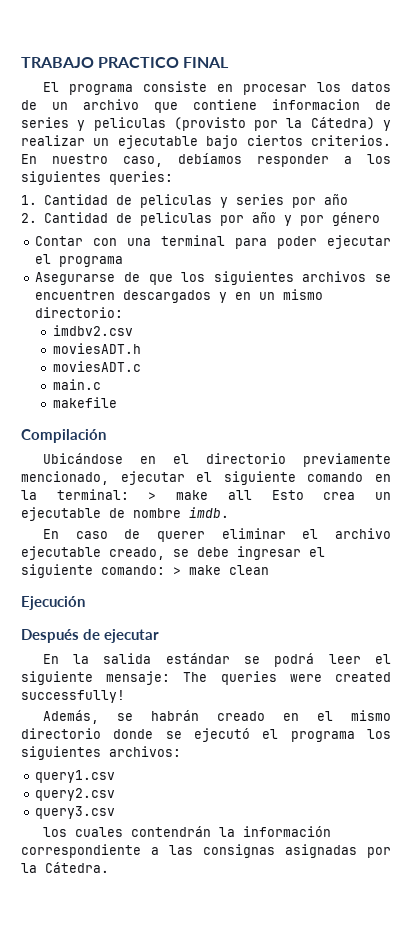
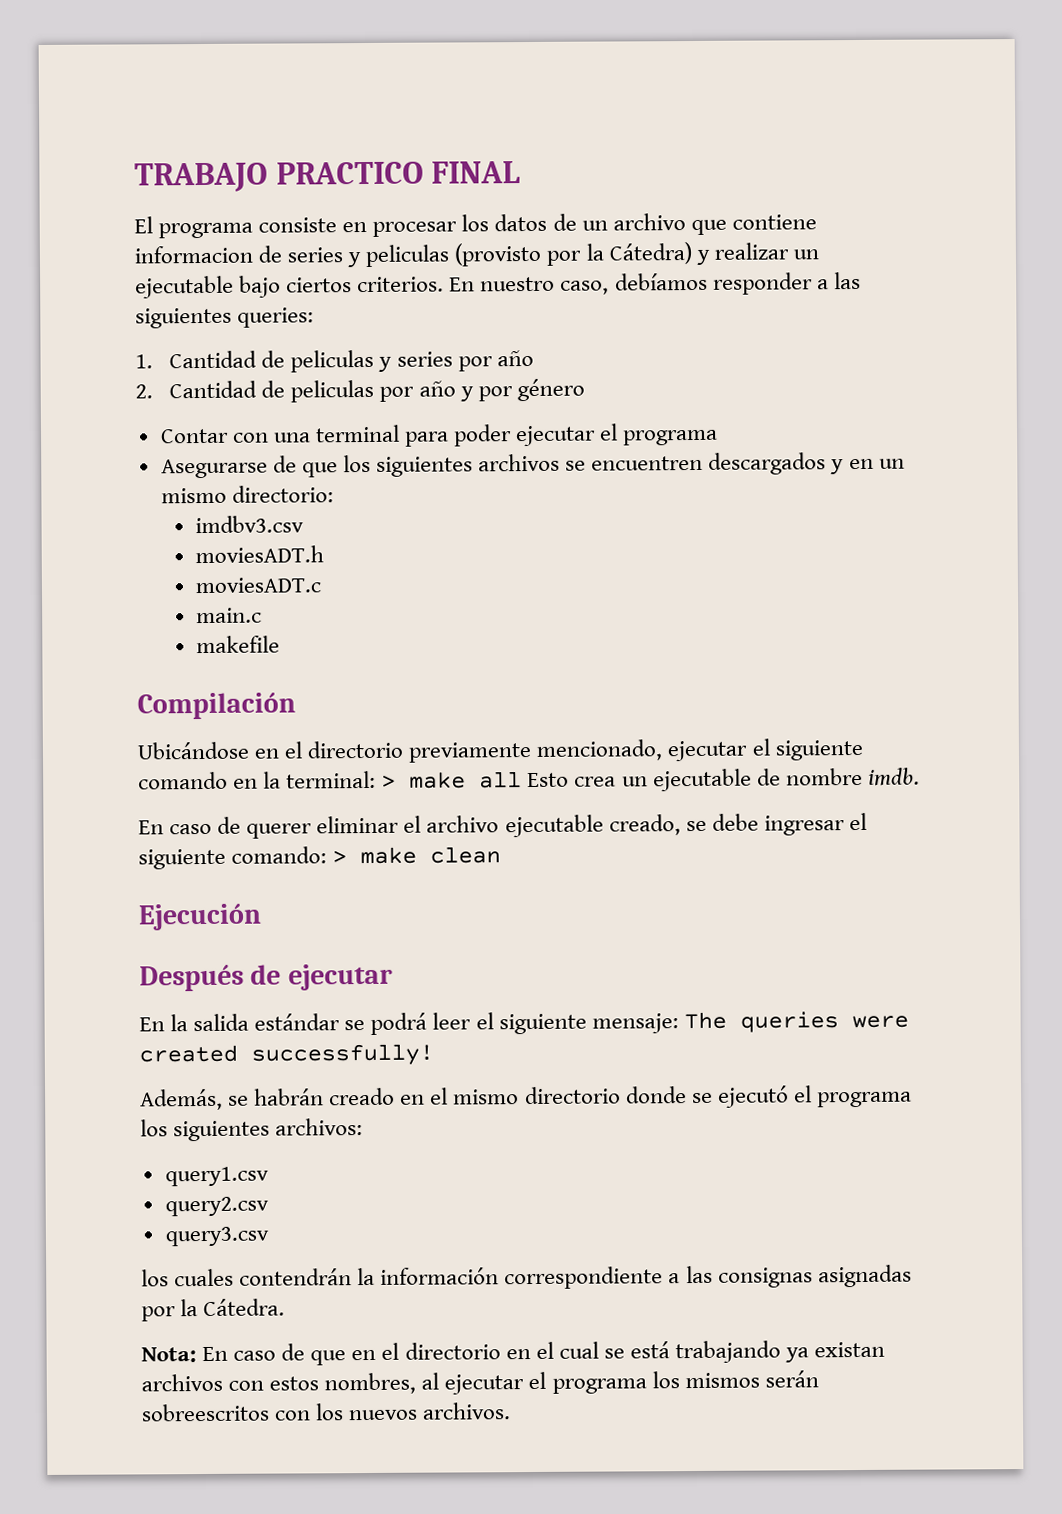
[367,154,391,164] los -> [833,271,861,290] las
[52,325,133,336] imdbv2.csv -> [194,515,304,534] imdbv3.csv
(109, 867) none -> [141,1340,886,1366] [141,1370,819,1395] [141,1402,512,1422] // Nota: En caso de que en el directorio en el cual se está trabajando ya existan archivos con estos nombres, al ejecutar el programa los mismos serán sobreescritos con los nuevos archivos.

